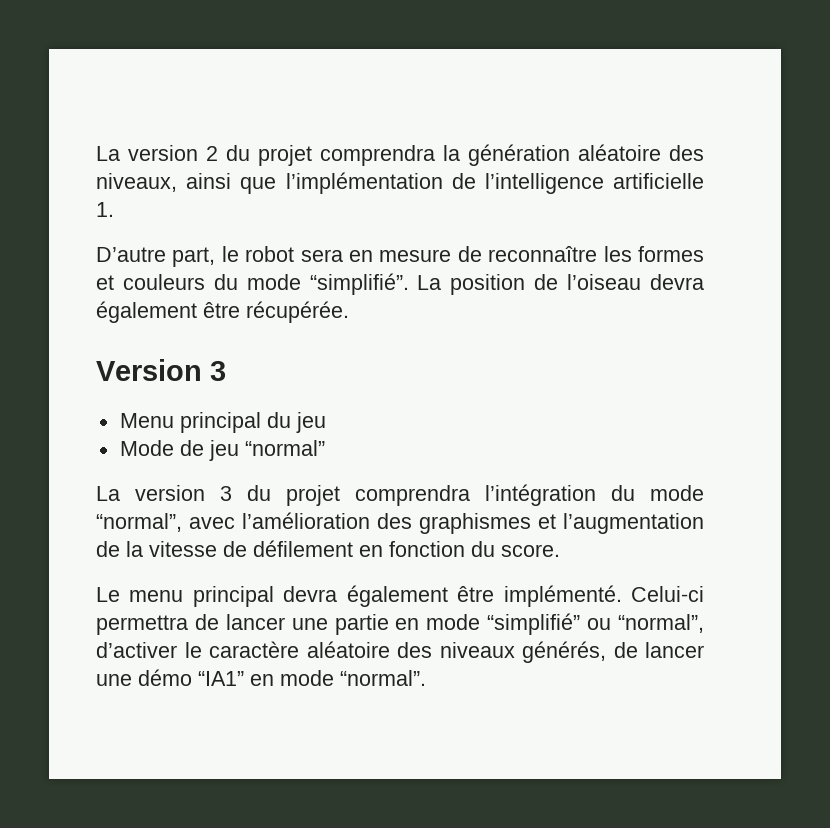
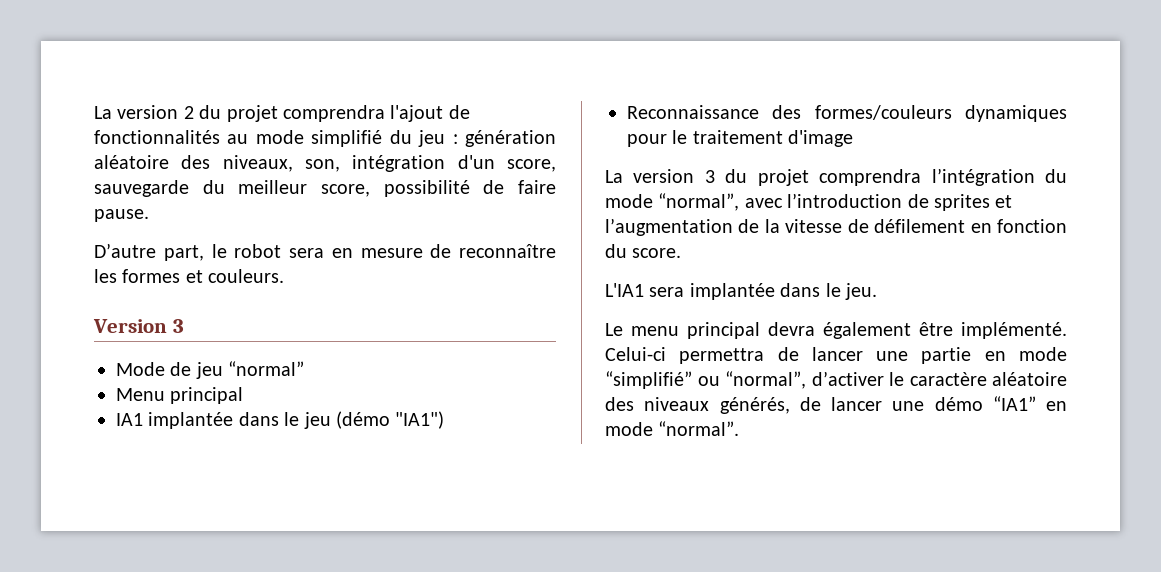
[443,144,704,166] [96,172,704,194] [96,202,114,217] la génération aléatoire des niveaux, ainsi que l’implémentation de l’intelligence artificielle 1. -> [390,105,470,122] [94,130,556,147] [94,155,556,172] [94,180,557,197] [94,209,149,222] l'ajout de fonctionnalités au mode simplifié du jeu : génération aléatoire des niveaux, son, intégration d'un score, sauvegarde du meilleur score, possibilité de faire pause.
[122,273,705,295] [96,301,349,323] [96,359,226,381] [119,412,326,433] [119,440,325,461] couleurs du mode “simplifié”. La position de l’oiseau devra également être récupérée. // Version 3 // Menu principal du jeu // Mode de jeu “normal” -> [208,269,285,283] [93,319,184,333] [116,361,305,379] [116,387,244,404] [116,411,445,429] [627,105,1067,122] [627,130,854,147] couleurs. // Version 3 // Mode de jeu “normal” // Menu principal // IA1 implantée dans le jeu (démo "IA1") // Reconnaissance des formes/couleurs dynamiques pour le traitement d'image
[242,512,531,534] l’amélioration des graphismes -> [787,193,990,211] l’introduction de sprites
(560, 550) none -> [605,283,877,300] // L'IA1 sera implantée dans le jeu.

